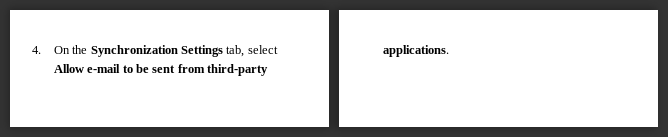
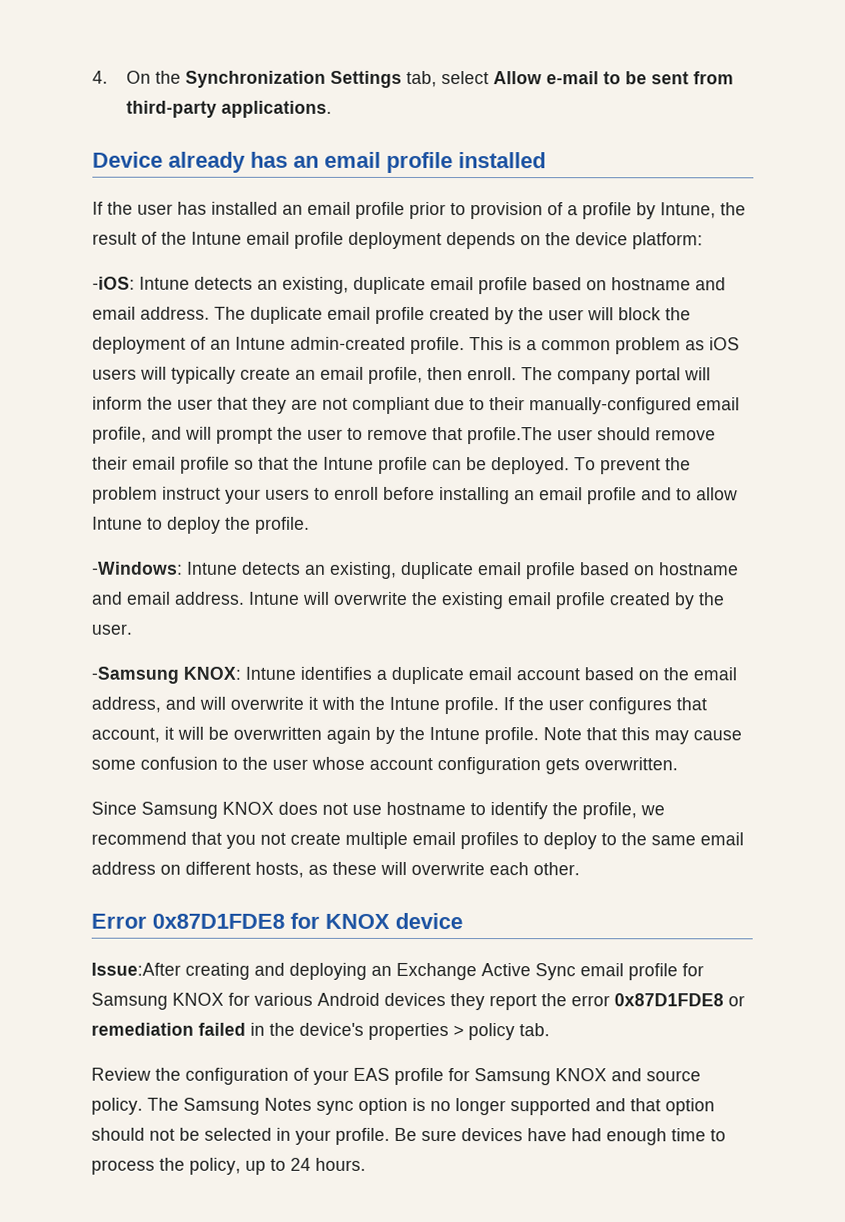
(449, 51) none -> [92,151,546,174] [92,201,746,220] [92,231,703,250] [92,276,726,295] [92,306,691,325] [92,336,740,355] [92,366,711,385] [92,396,740,415] [92,426,716,445] [92,456,691,475] [92,486,738,505] [92,516,310,534] [92,561,739,580] [92,591,725,610] [91,623,132,635] [91,666,737,685] [91,696,707,715] [91,726,742,745] [91,756,678,775] [91,801,665,820] [91,831,744,850] [91,861,580,878] [91,912,463,930] [91,962,704,981] [91,992,745,1011] [91,1022,550,1041] [91,1067,701,1086] [91,1097,715,1116] [91,1127,726,1146] [91,1157,366,1175] // Device already has an email profile installed // If the user has installed an email profile prior to provision of a profile by Intune, the result of the Intune email profile deployment depends on the device platform: // -iOS: Intune detects an existing, duplicate email profile based on hostname and email address. The duplicate email profile created by the user will block the deployment of an Intune admin-created profile. This is a common problem as iOS users will typically create an email profile, then enroll. The company portal will inform the user that they are not compliant due to their manually-configured email profile, and will prompt the user to remove that profile.The user should remove their email profile so that the Intune profile can be deployed. To prevent the problem instruct your users to enroll before installing an email profile and to allow Intune to deploy the profile. // -Windows: Intune detects an existing, duplicate email profile based on hostname and email address. Intune will overwrite the existing email profile created by the user. // -Samsung KNOX: Intune identifies a duplicate email account based on the email address, and will overwrite it with the Intune profile. If the user configures that account, it will be overwritten again by the Intune profile. Note that this may cause some confusion to the user whose account configuration gets overwritten. // Since Samsung KNOX does not use hostname to identify the profile, we recommend that you not create multiple email profiles to deploy to the same email address on different hosts, as these will overwrite each other. // Error 0x87D1FDE8 for KNOX device // Issue:After creating and deploying an Exchange Active Sync email profile for Samsung KNOX for various Android devices they report the error 0x87D1FDE8 or remediation failed in the device's properties > policy tab. // Review the configuration of your EAS profile for Samsung KNOX and source policy. The Samsung Notes sync option is no longer supported and that option should not be selected in your profile. Be sure devices have had enough time to process the policy, up to 24 hours.

